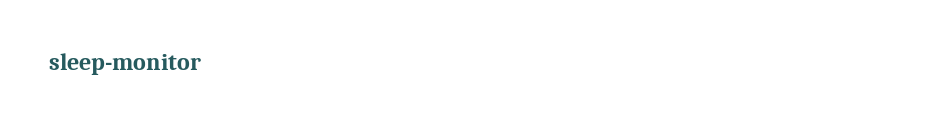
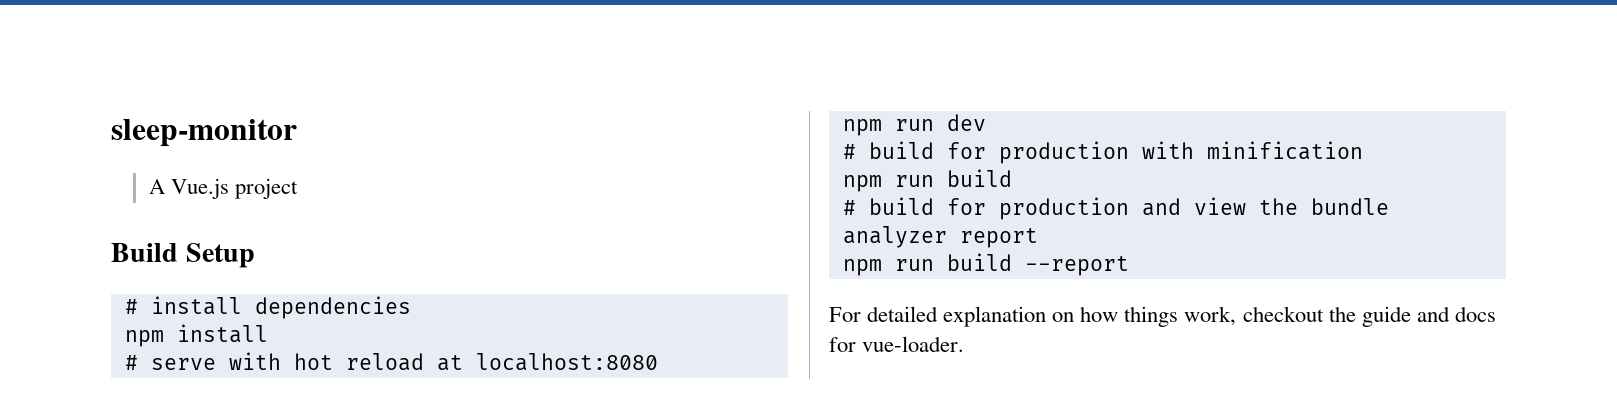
(201, 64) none -> [148,178,298,199] [111,243,255,268] [124,296,411,319] [124,324,268,347] [124,352,658,371] [842,114,986,136] [842,141,1363,164] [842,169,1012,192] [842,197,1389,220] [842,226,1038,248] [842,253,1129,276] [829,306,1496,327] [829,336,965,352] // A Vue.js project // Build Setup // # install dependencies // npm install // # serve with hot reload at localhost:8080 // npm run dev // # build for production with minification // npm run build // # build for production and view the bundle analyzer report // npm run build --report // For detailed explanation on how things work, checkout the guide and docs for vue-loader.

